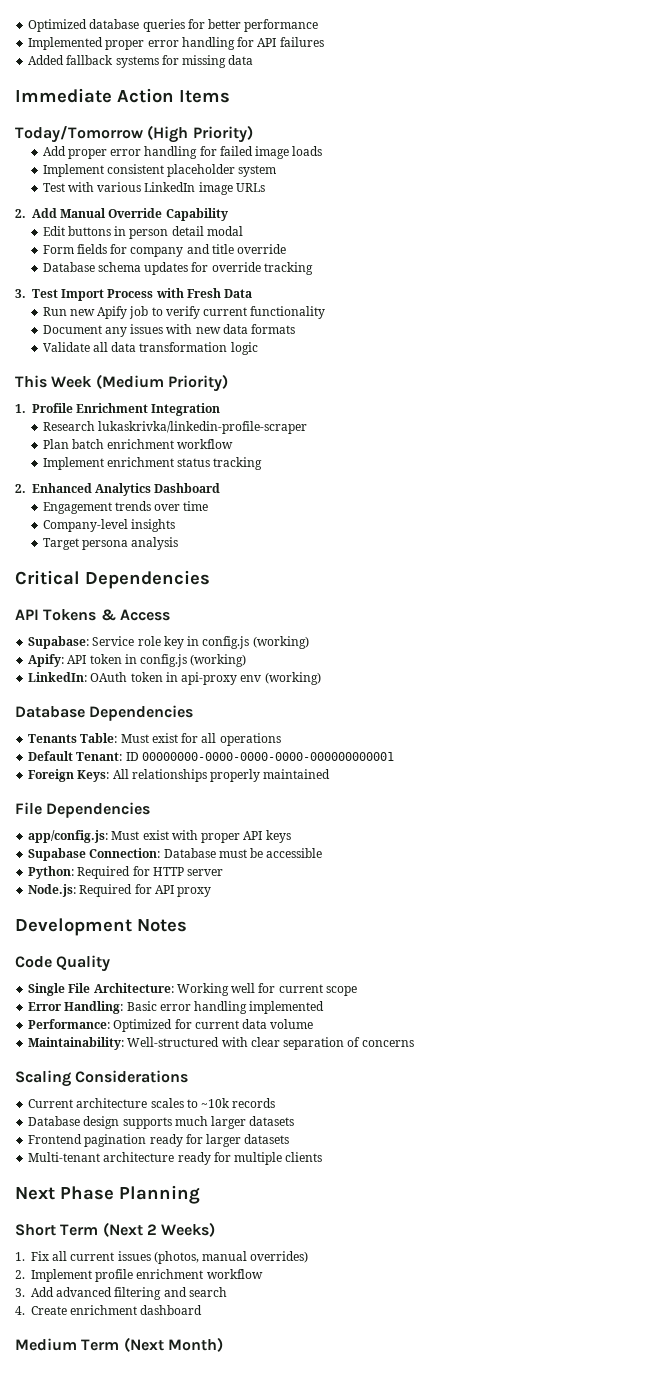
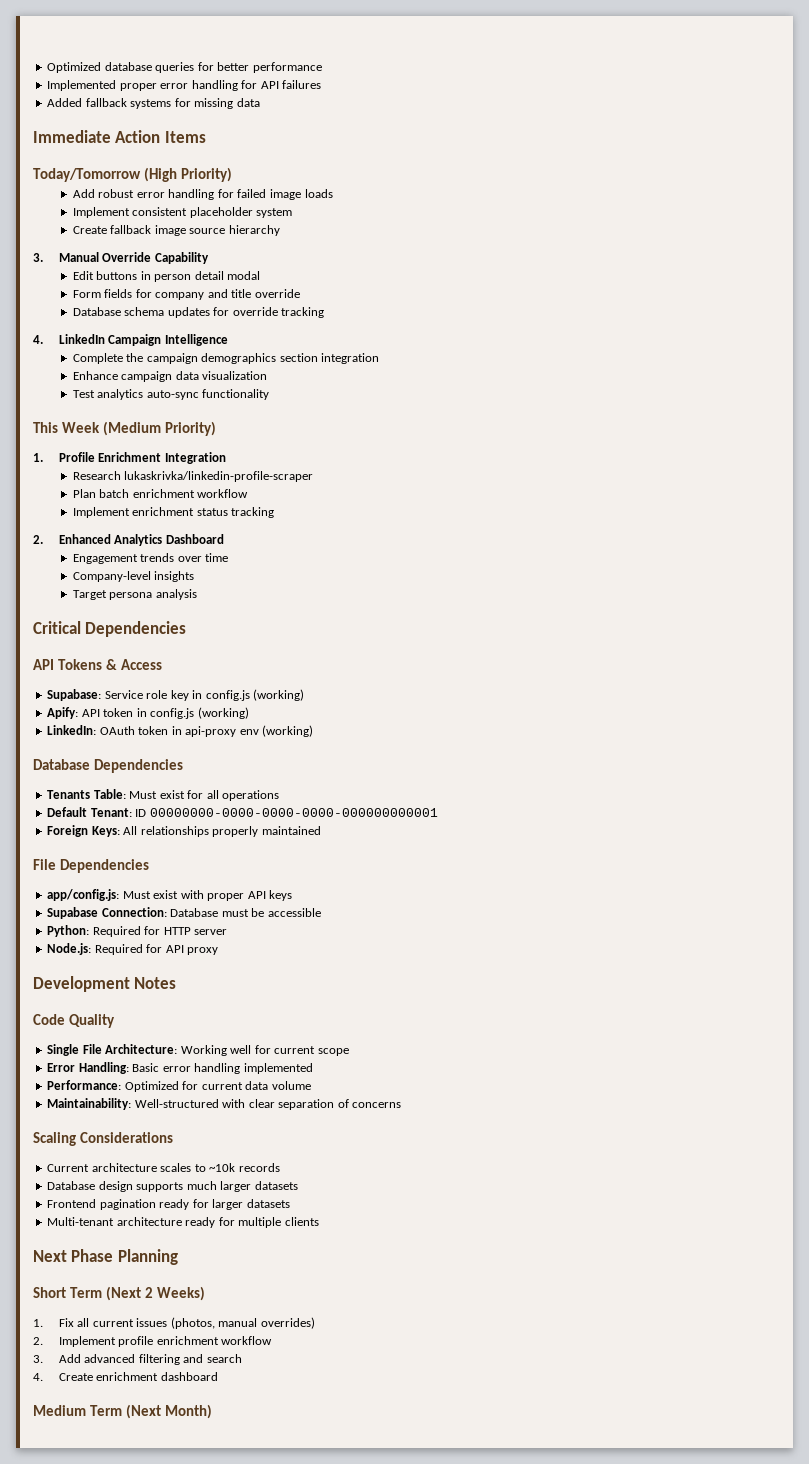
[67,149,107,159] proper -> [98,189,135,198] robust
[42,182,265,195] [15,208,57,218] Test with various LinkedIn image URLs // 2. Add -> [72,225,280,236] [33,253,43,262] Create fallback image source hierarchy // 3.
[15,288,253,301] [42,306,326,319] [42,324,296,337] [42,342,258,355] 3. Test Import Process with Fresh Data // Run new Apify job to verify current functionality // Document any issues with new data formats // Validate all data transformation logic -> [33,334,228,346] [72,353,380,364] [72,371,268,382] [72,389,270,400] 4. LinkedIn Campaign Intelligence // Complete the campaign demographics section integration // Enhance campaign data visualization // Test analytics auto-sync functionality

